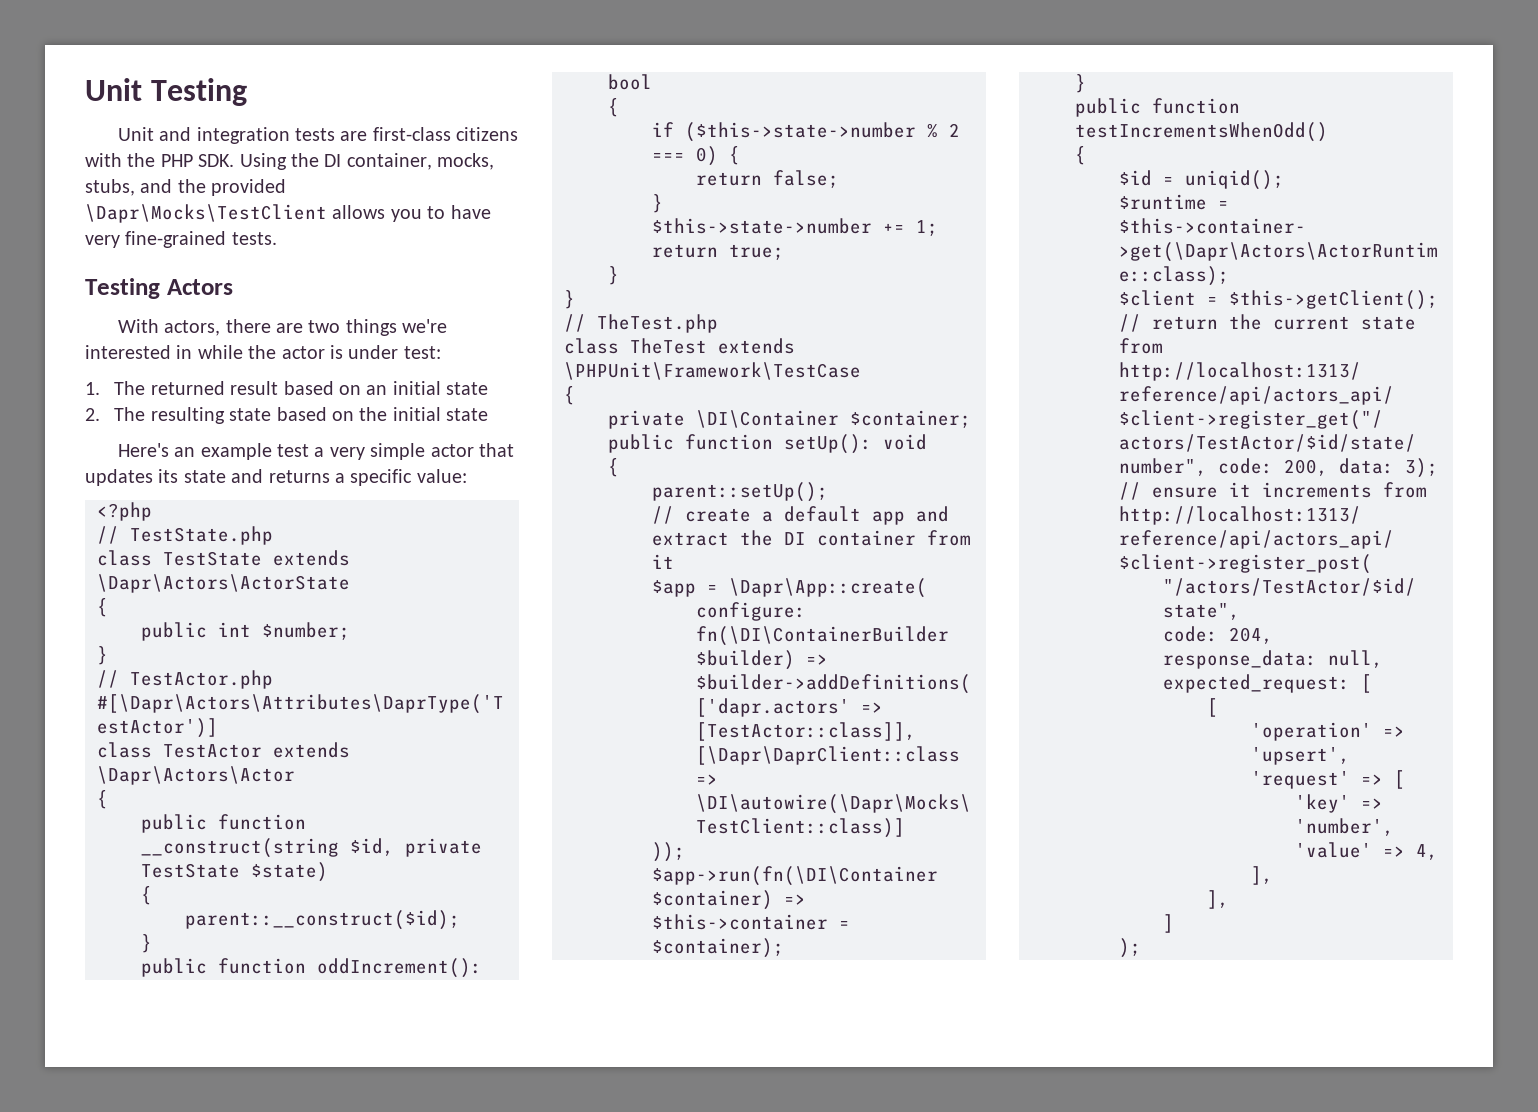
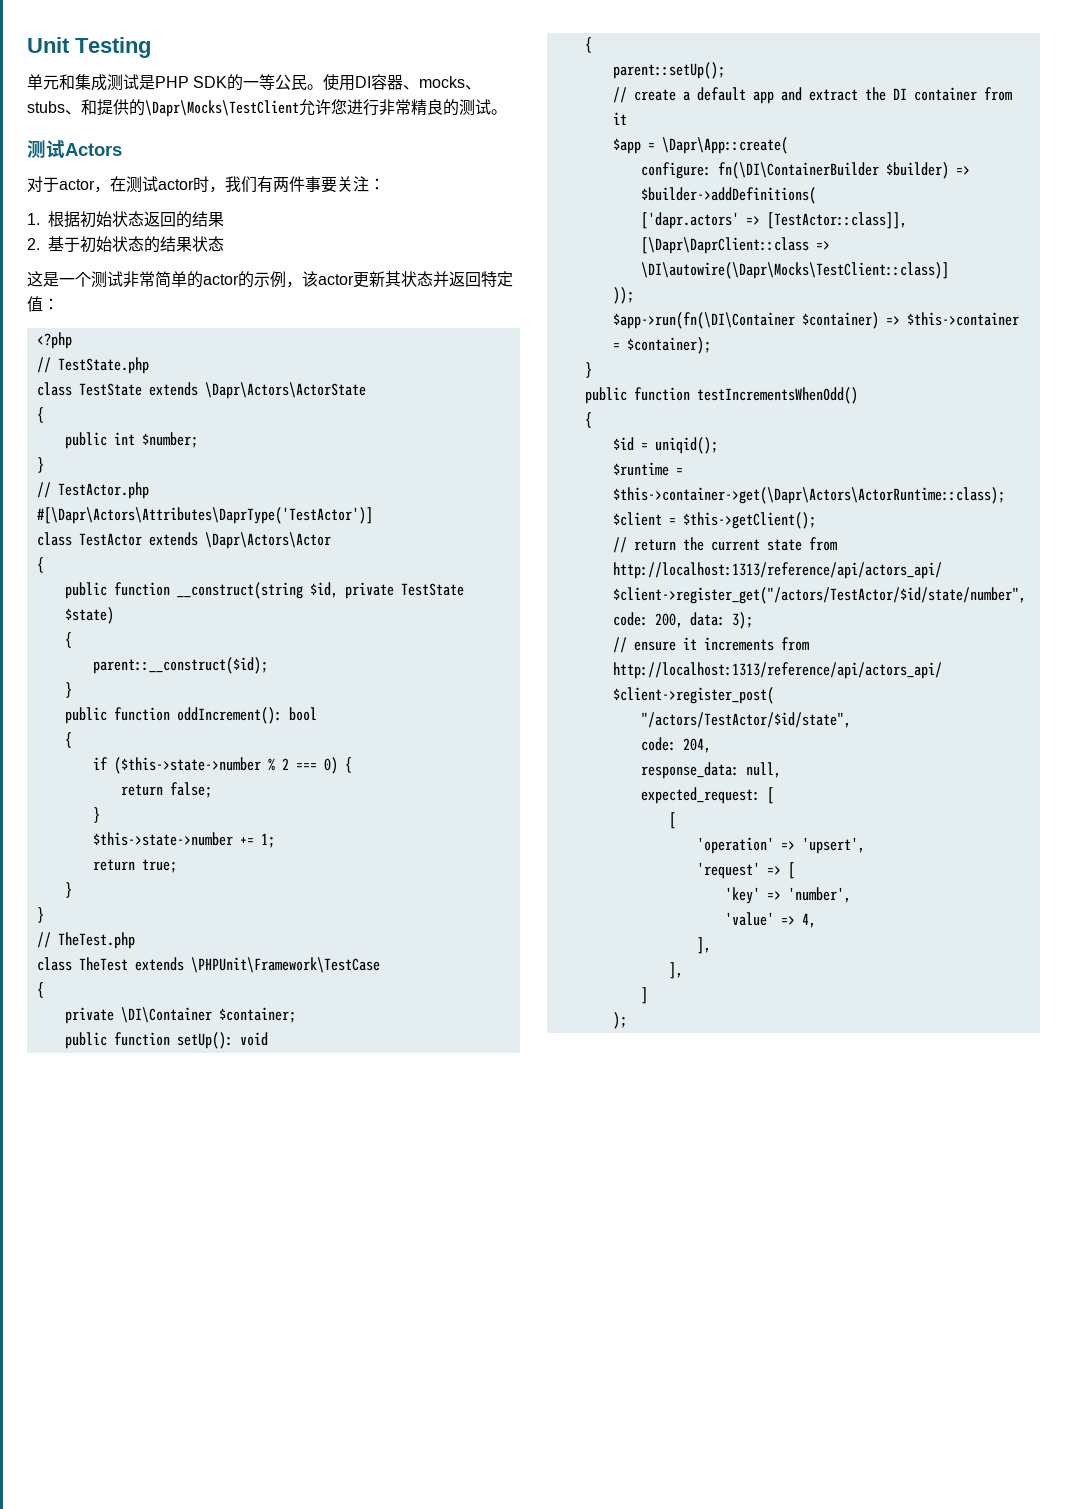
[117,127,519,144] [85,153,495,170] [85,179,287,196] [85,204,491,223] [85,231,277,248] [85,278,233,299] [117,319,448,336] [85,345,441,359] [85,381,489,395] [85,407,489,424] [117,443,515,460] [85,469,467,486] Unit and integration tests are first-class citizens with the PHP SDK. Using the DI container, mocks, stubs, and the provided \Dapr\Mocks\TestClient allows you to have very fine-grained tests. // Testing Actors // With actors, there are two things we're interested in while the actor is under test: // 1. The returned result based on an initial state // 2. The resulting state based on the initial state // Here's an example test a very simple actor that updates its state and returns a specific value: -> [27,74,482,91] [27,99,507,117] [27,140,122,158] [27,176,385,193] [27,211,224,228] [27,236,224,253] [27,271,513,288] [27,296,59,312] 单元和集成测试是PHP SDK的一等公民。使用DI容器、mocks、stubs、和提供的\Dapr\Mocks\TestClient允许您进行非常精良的测试。 // 测试Actors // 对于actor，在测试actor时，我们有两件事要关注： // 1.根据初始状态返回的结果 // 2.基于初始状态的结果状态 // 这是一个测试非常简单的actor的示例，该actor更新其状态并返回特定值：

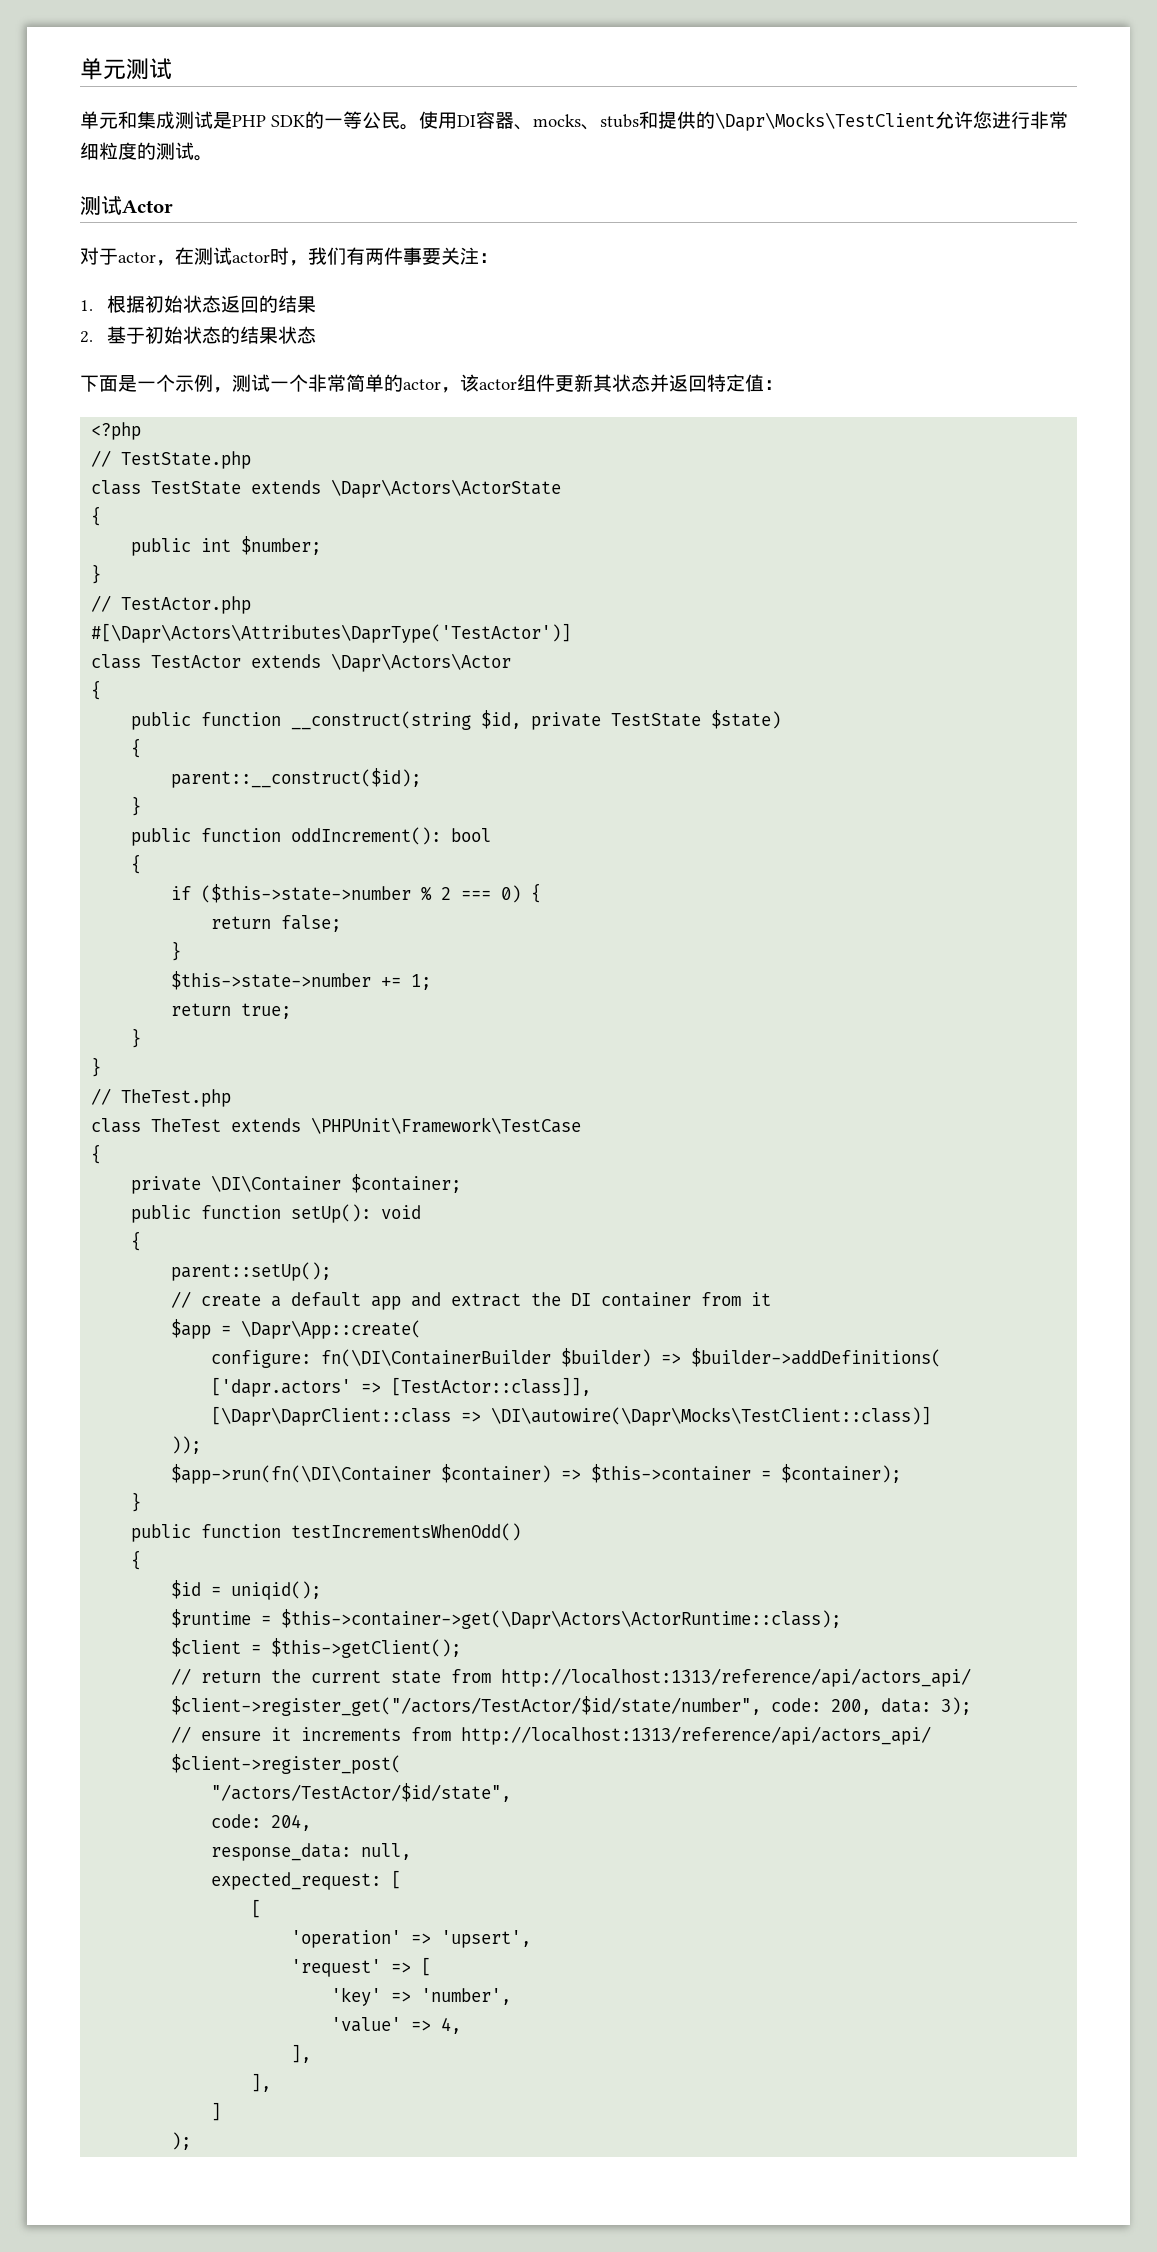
[27,37,151,58] Unit Testing -> [80,58,172,80] 单元测试
[65,110,81,115] 、 -> (639, 121) none
[411,99,443,115] 精良 -> [80,142,137,160] 细粒度
[65,143,122,156] Actors -> [122,200,173,213] Actor
[27,271,123,288] 这是一个测试 -> [80,374,308,393] 下面是一个示例，测试一个
[238,271,286,288] 的示例 -> (441, 384) none
(354, 279) none -> [517,374,555,392] 组件

